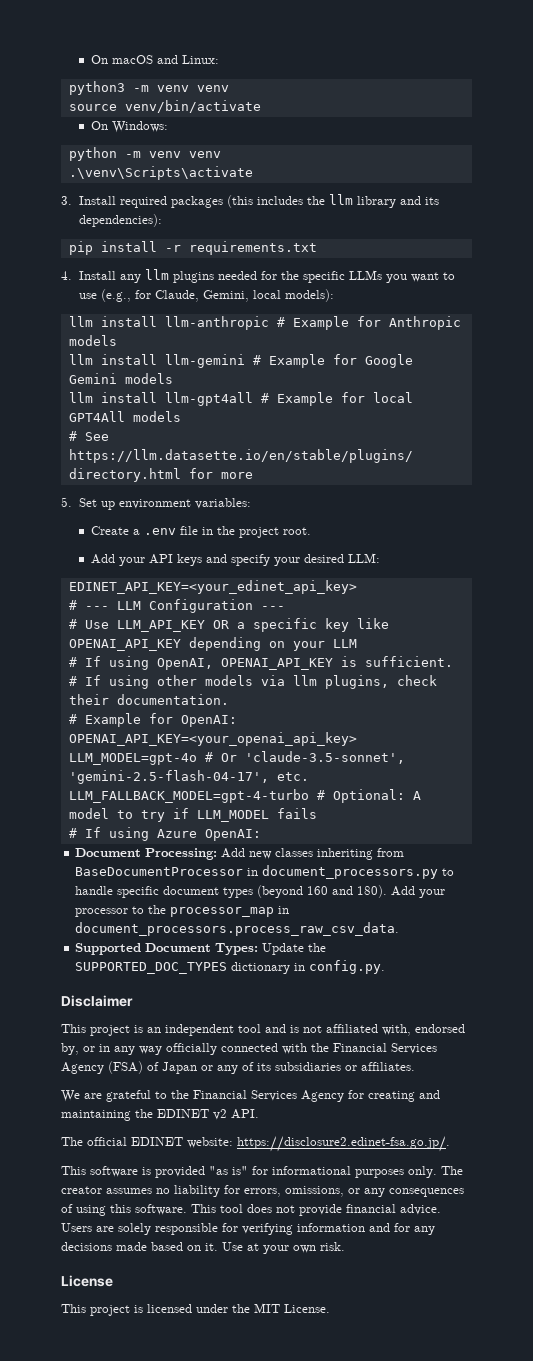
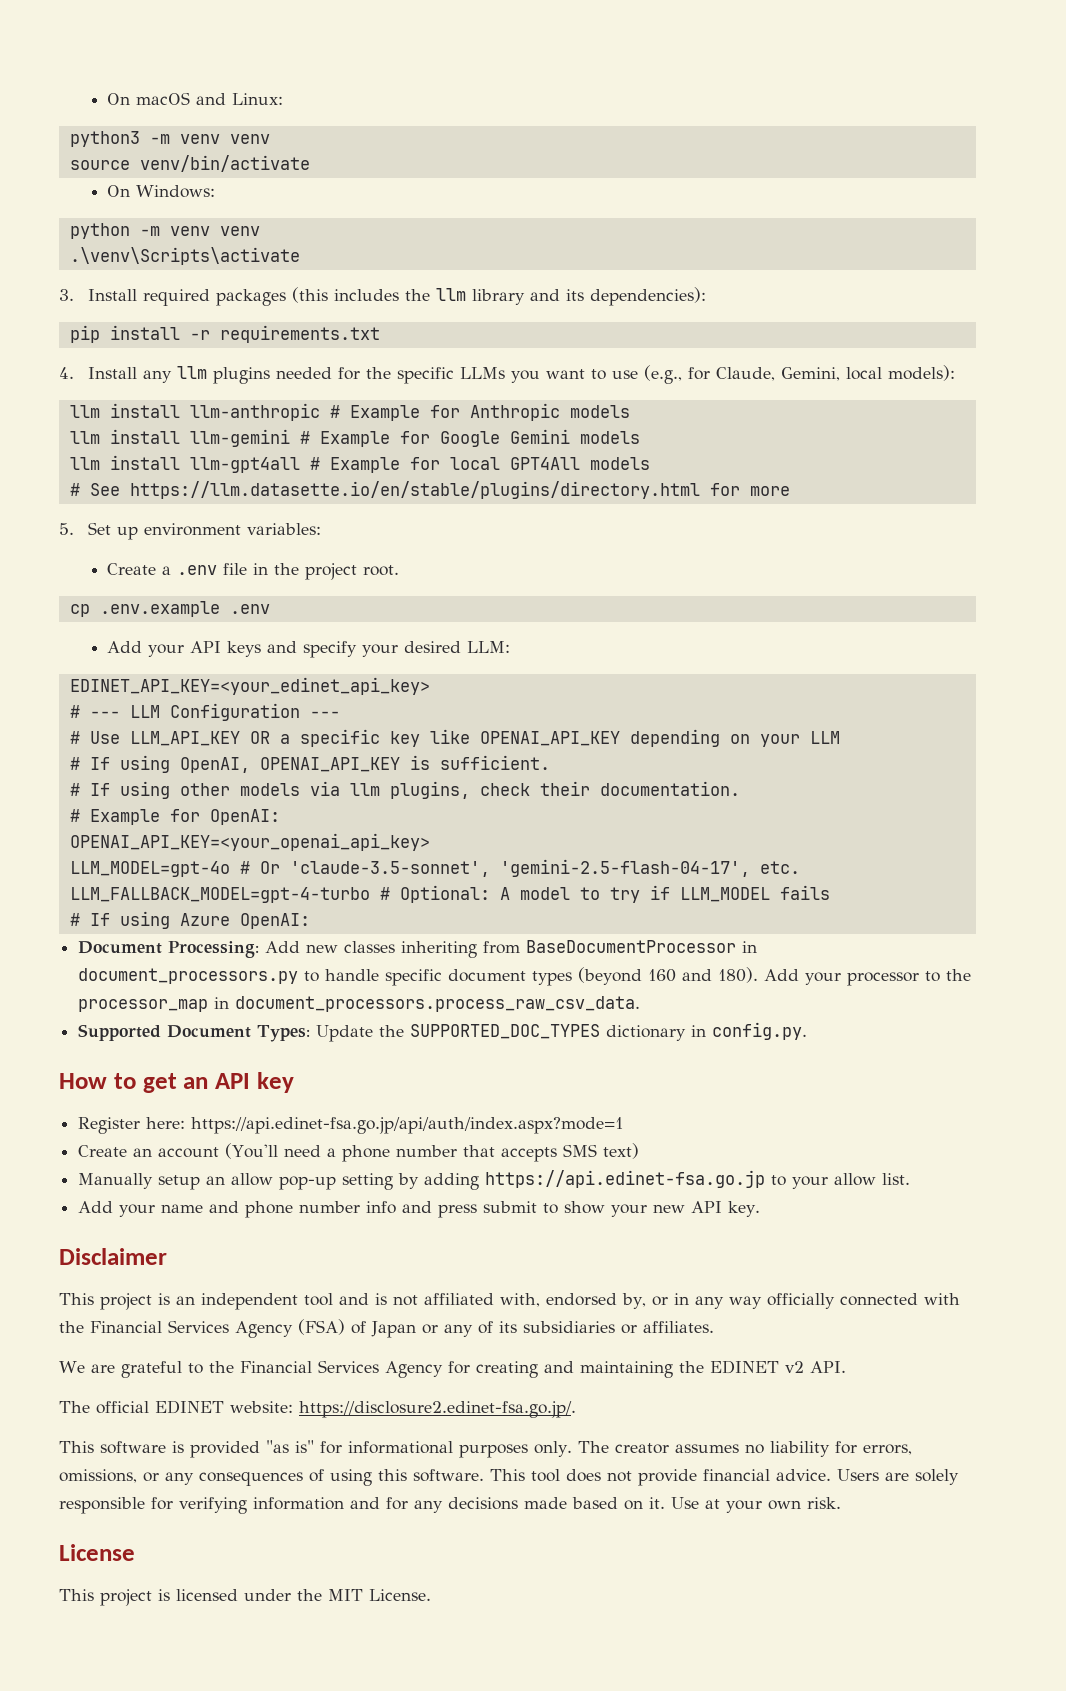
(311, 531) none -> [69,601,270,617] // cp .env.example .env
(386, 967) none -> [59,1072,294,1093] [78,1117,624,1134] [78,1143,640,1162] [78,1170,911,1190] [78,1201,761,1218] // How to get an API key // Register here: https://api.edinet-fsa.go.jp/api/auth/index.aspx?mode=1 // Create an account (You'll need a phone number that accepts SMS text) // Manually setup an allow pop-up setting by adding https://api.edinet-fsa.go.jp to your allow list. // Add your name and phone number info and press submit to show your new API key.

